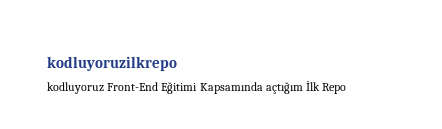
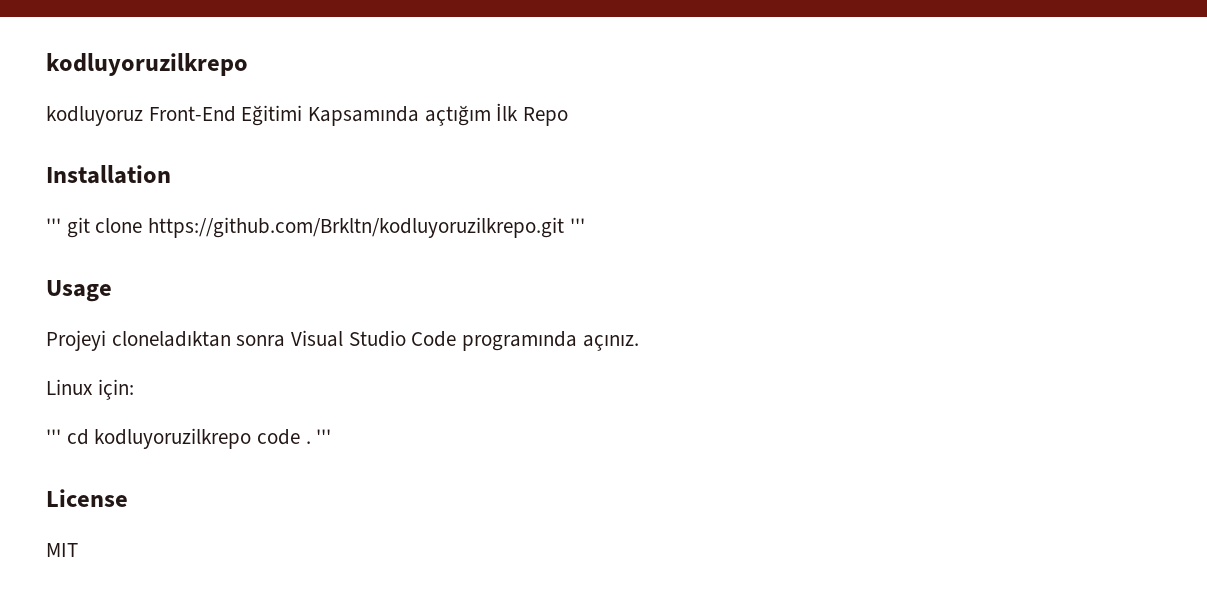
(347, 88) none -> [46,165,171,184] [46,217,585,238] [46,280,112,302] [46,330,639,351] [46,379,134,400] [46,428,332,449] [46,489,128,507] [46,543,78,557] // Installation // ''' git clone https://github.com/Brkltn/kodluyoruzilkrepo.git ''' // Usage // Projeyi cloneladıktan sonra Visual Studio Code programında açınız. // Linux için: // ''' cd kodluyoruzilkrepo code . ''' // License // MIT

